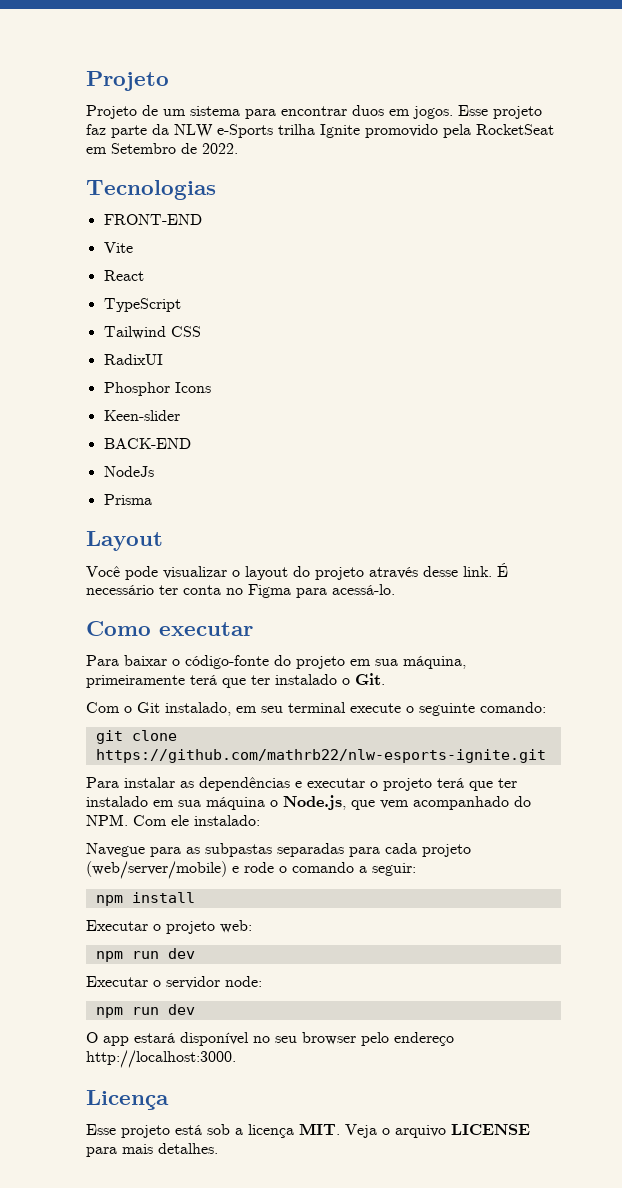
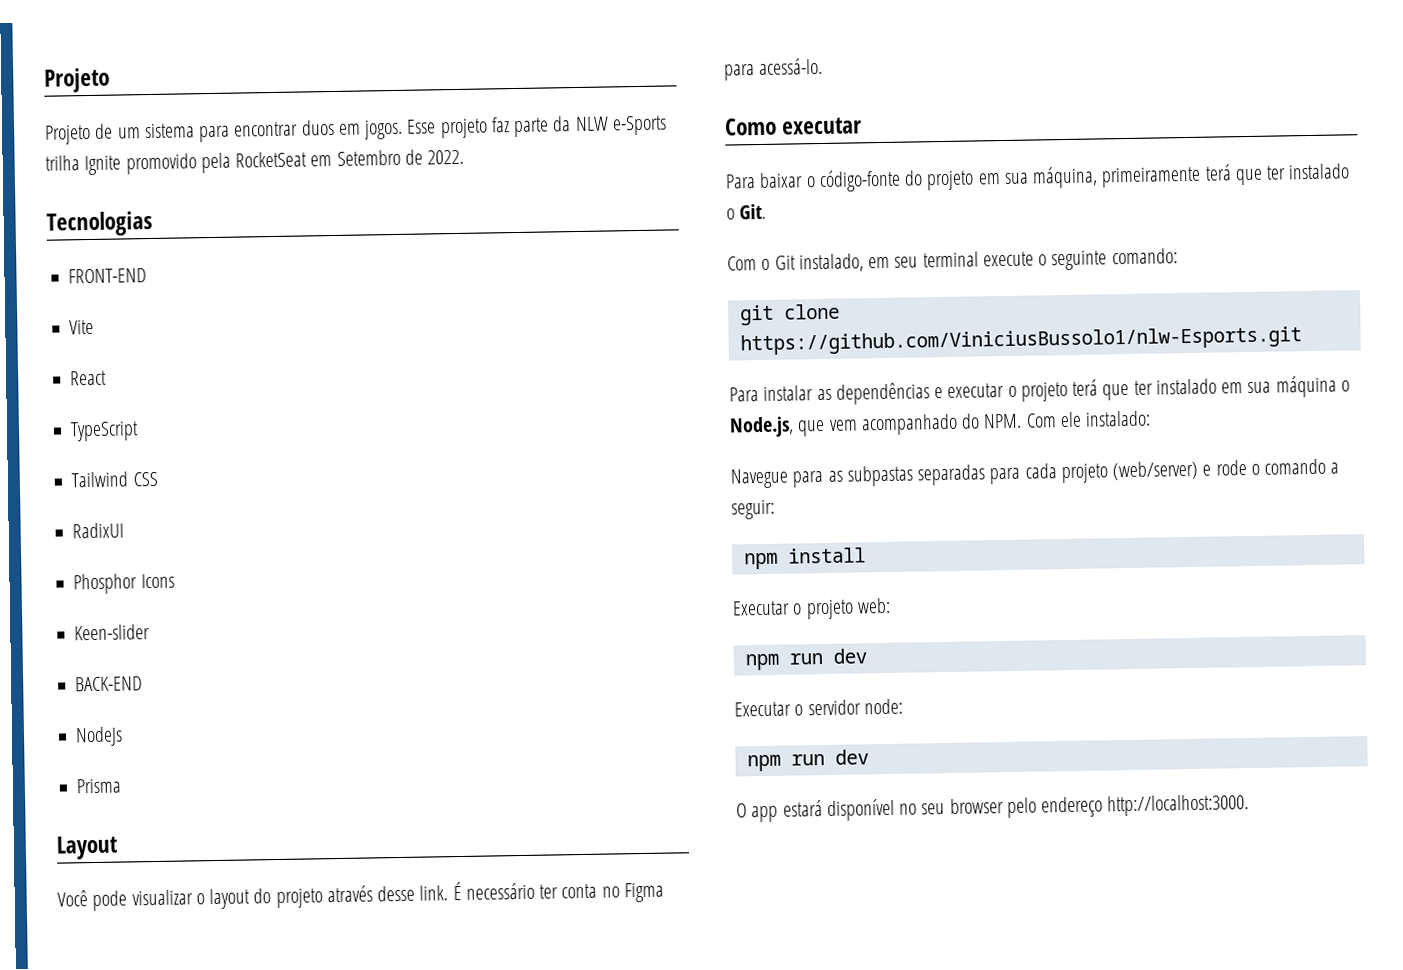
[95,749,546,763] https://github.com/mathrb22/nlw-esports-ignite.git -> [739,326,1302,356] https://github.com/ViniciusBussolo1/nlw-Esports.git
[86,861,227,879] (web/server/mobile) -> [1112,460,1199,481] (web/server)
[86,1090,169,1110] [86,1123,530,1138] [86,1143,218,1157] // Licença // Esse projeto está sob a licença MIT. Veja o arquivo LICENSE para mais detalhes. -> (1250, 805) none

